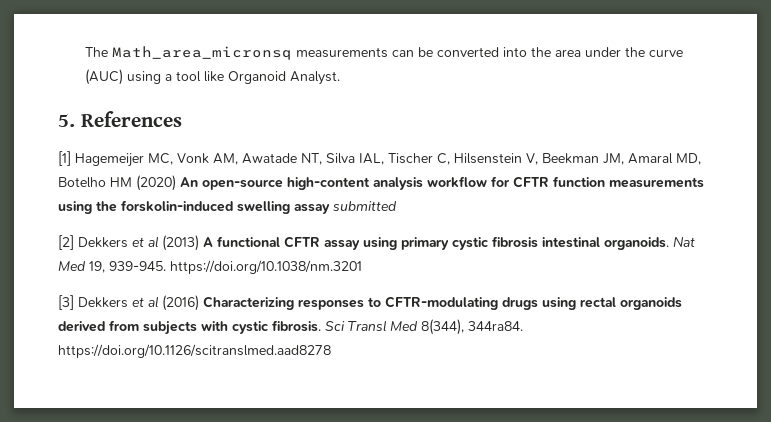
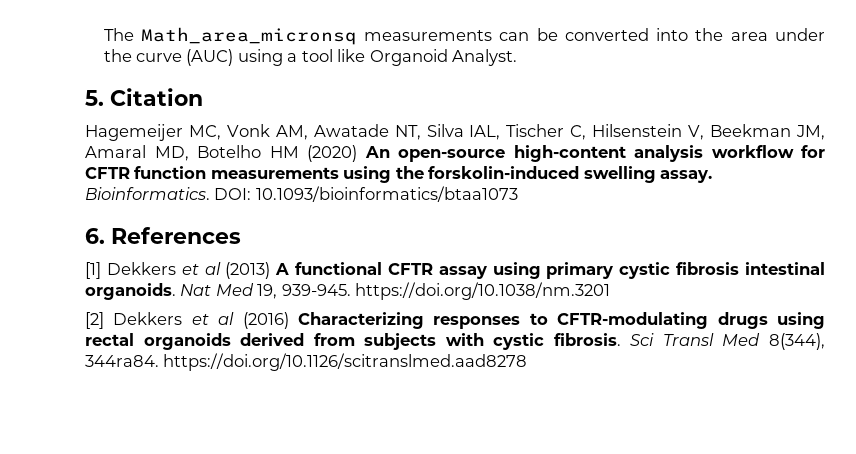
[80,111,182,127] [58,151,71,166] References // [1] -> [110,88,203,106] Citation //
[294,201,397,214] [58,235,74,250] assay submitted // [2] -> [660,170,713,183] [85,186,518,202] [85,227,241,244] [85,262,101,279] assay. Bioinformatics. DOI: 10.1093/bioinformatics/btaa1073 // 6. References // [1]
[58,295,74,310] [3] -> [85,312,104,329] [2]

